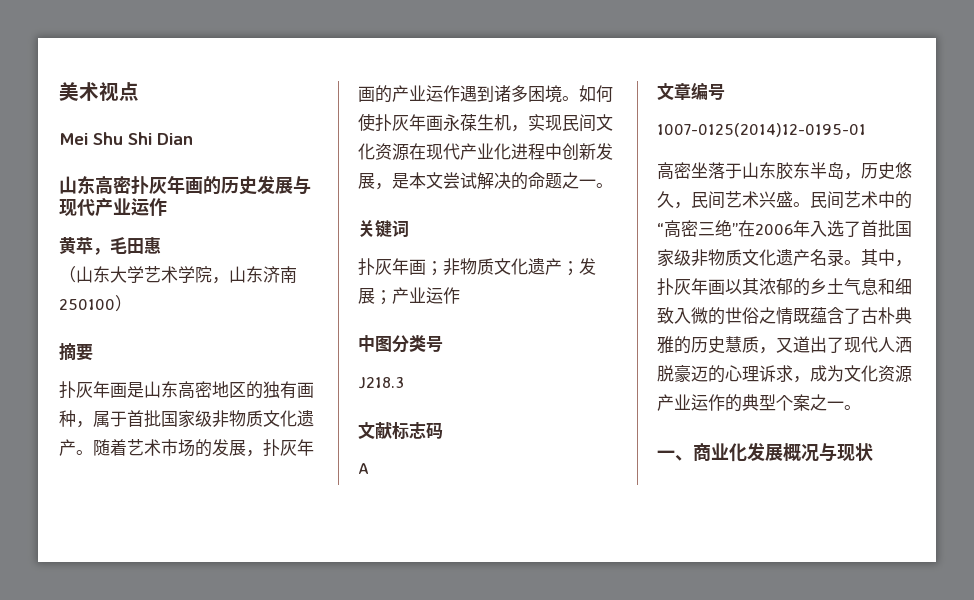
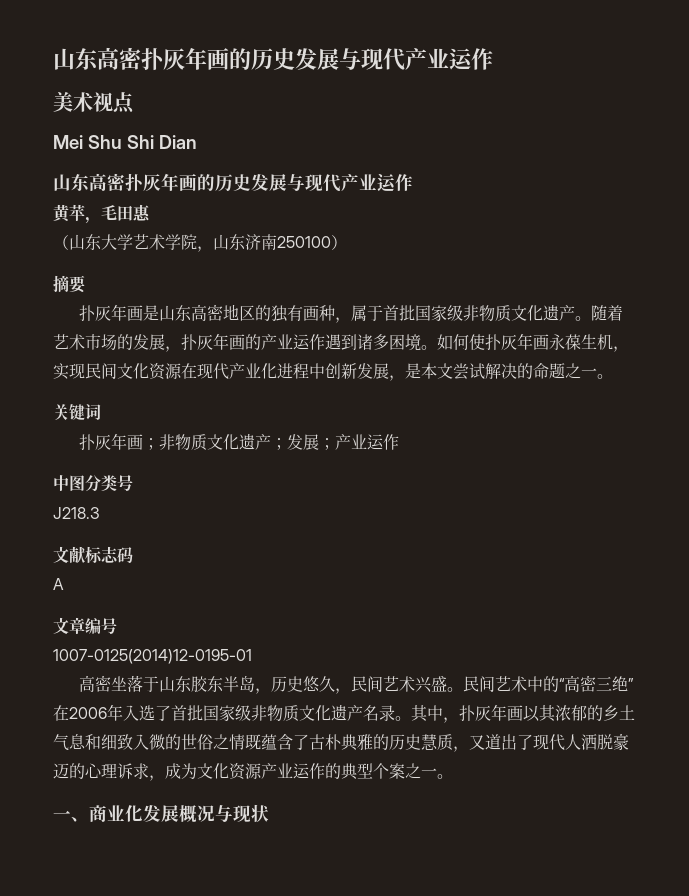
(59, 91) none -> [53,47,493,71] 山东高密扑灰年画的历史发展与现代产业运作 //

